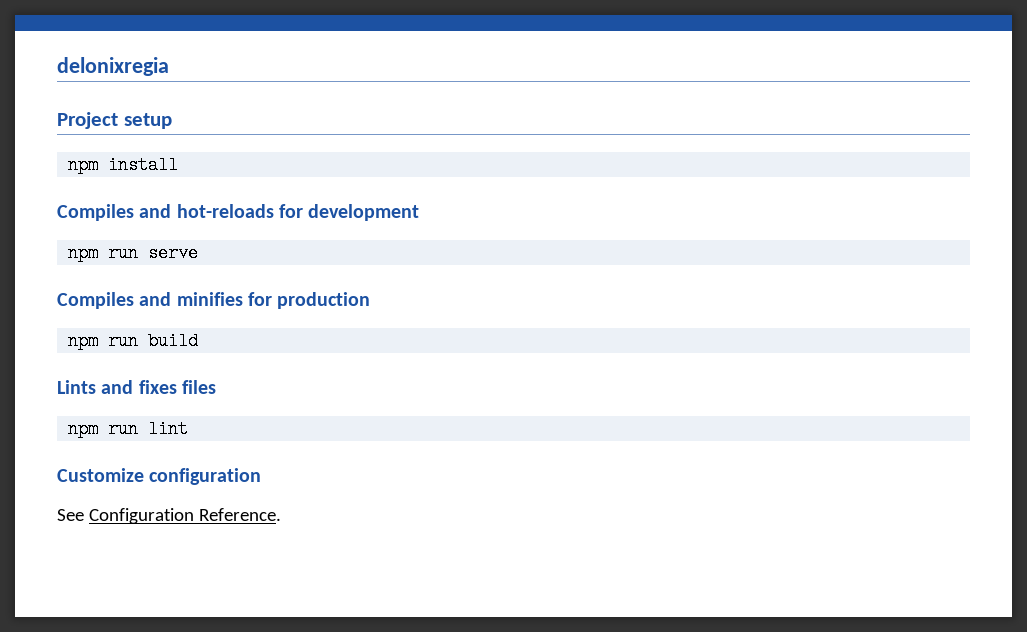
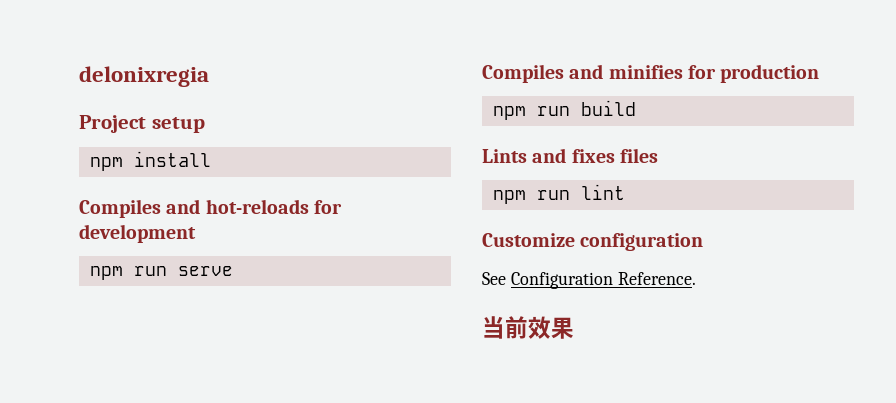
(281, 514) none -> [482,316,574,339] // 当前效果

